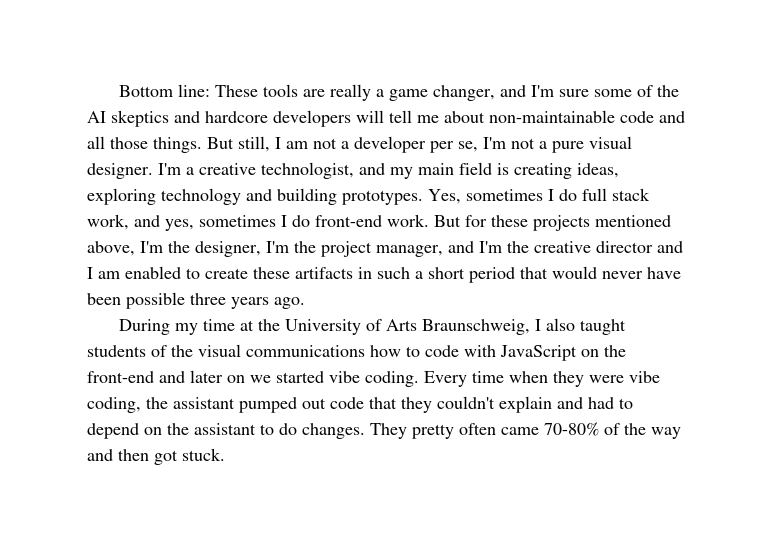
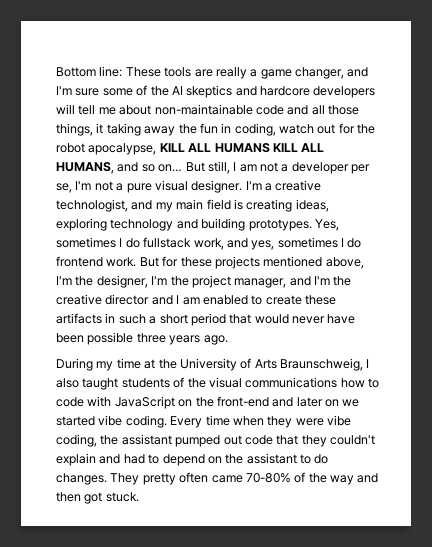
[153,137,202,153] things. -> [56,123,376,136] [56,143,325,155] [56,162,183,174] things, it taking away the fun in coding, watch out for the robot apocalypse, KILL ALL HUMANS KILL ALL HUMANS, and so on…
[582,188,650,201] full stack -> [143,237,192,248] fullstack
[315,215,382,227] front-end -> [56,256,103,267] frontend

